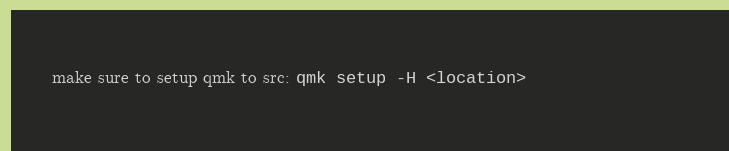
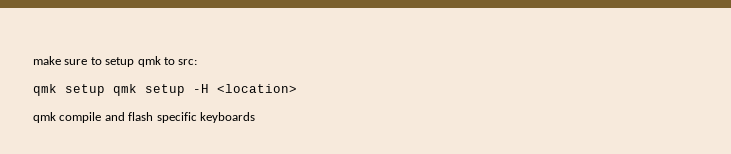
(290, 79) none -> [33,84,105,96] // qmk setup
(526, 77) none -> [33,112,255,123] // qmk compile and flash specific keyboards

